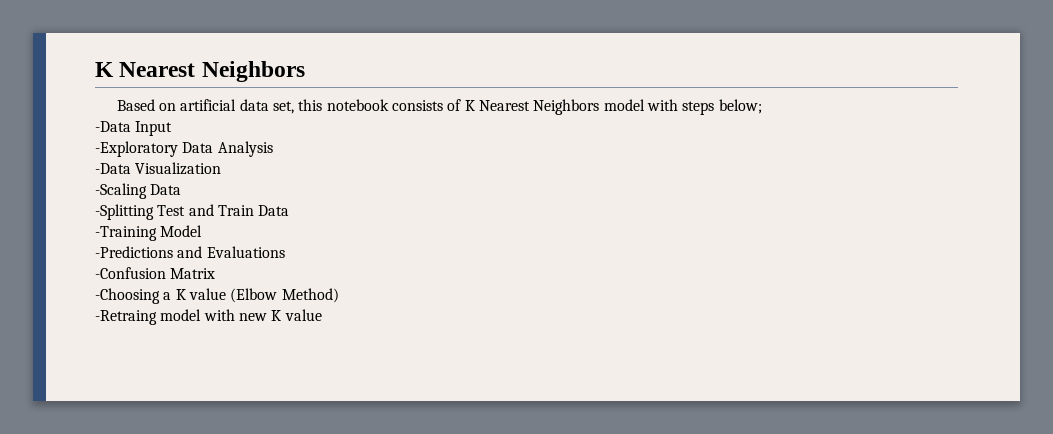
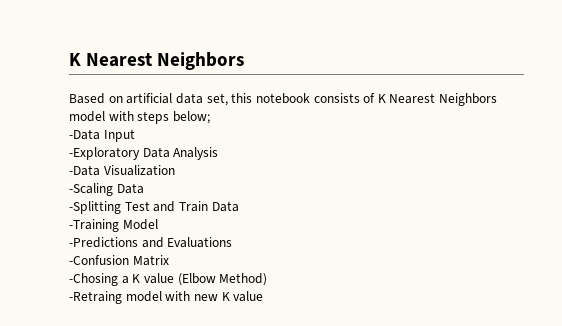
[95,288,160,304] -Choosing -> [69,273,118,286] -Chosing

